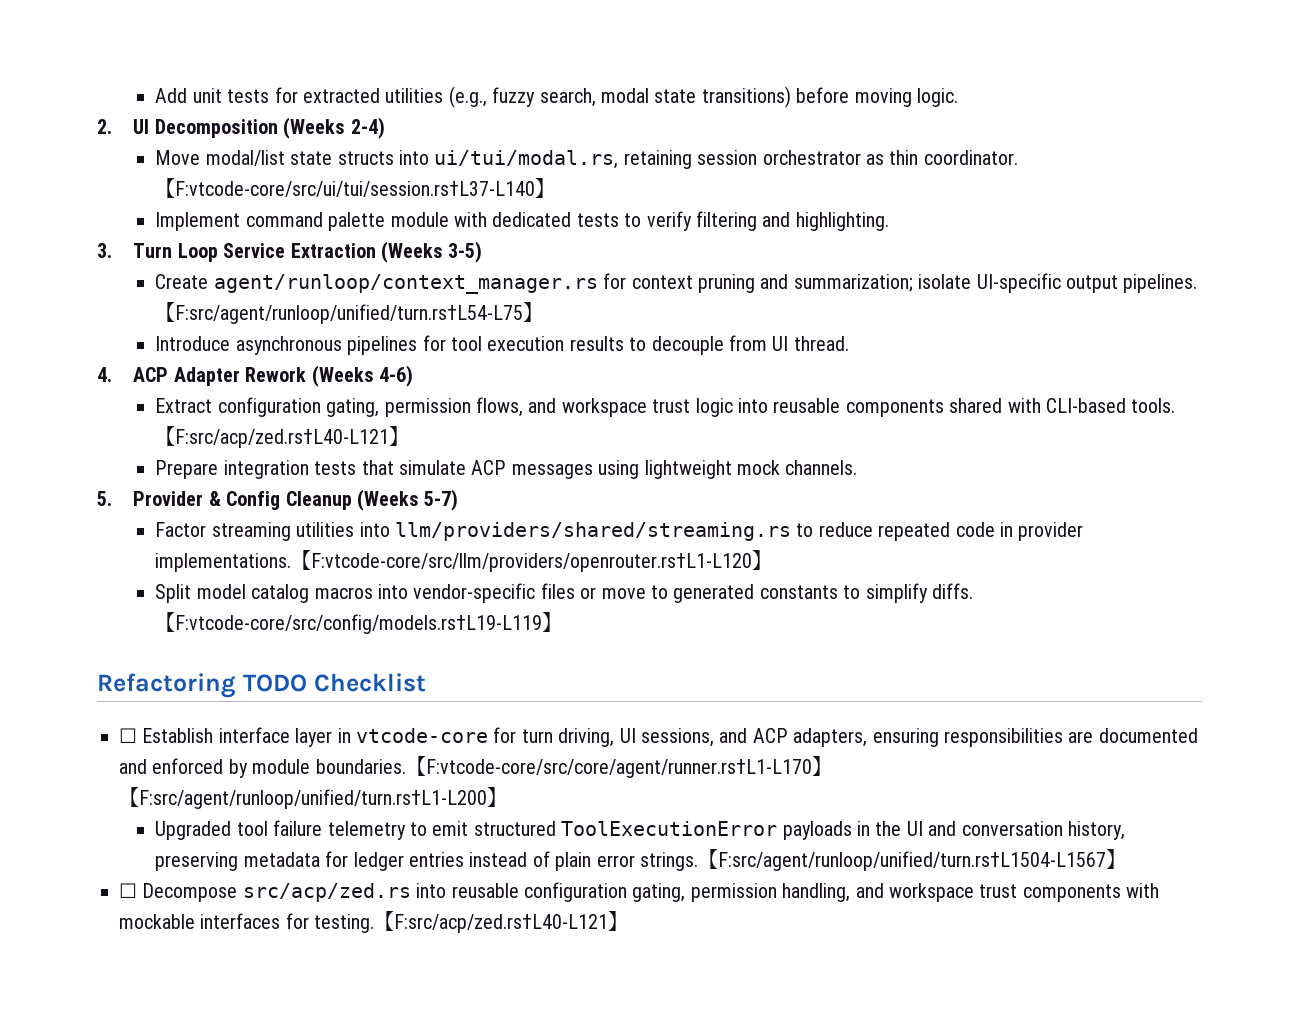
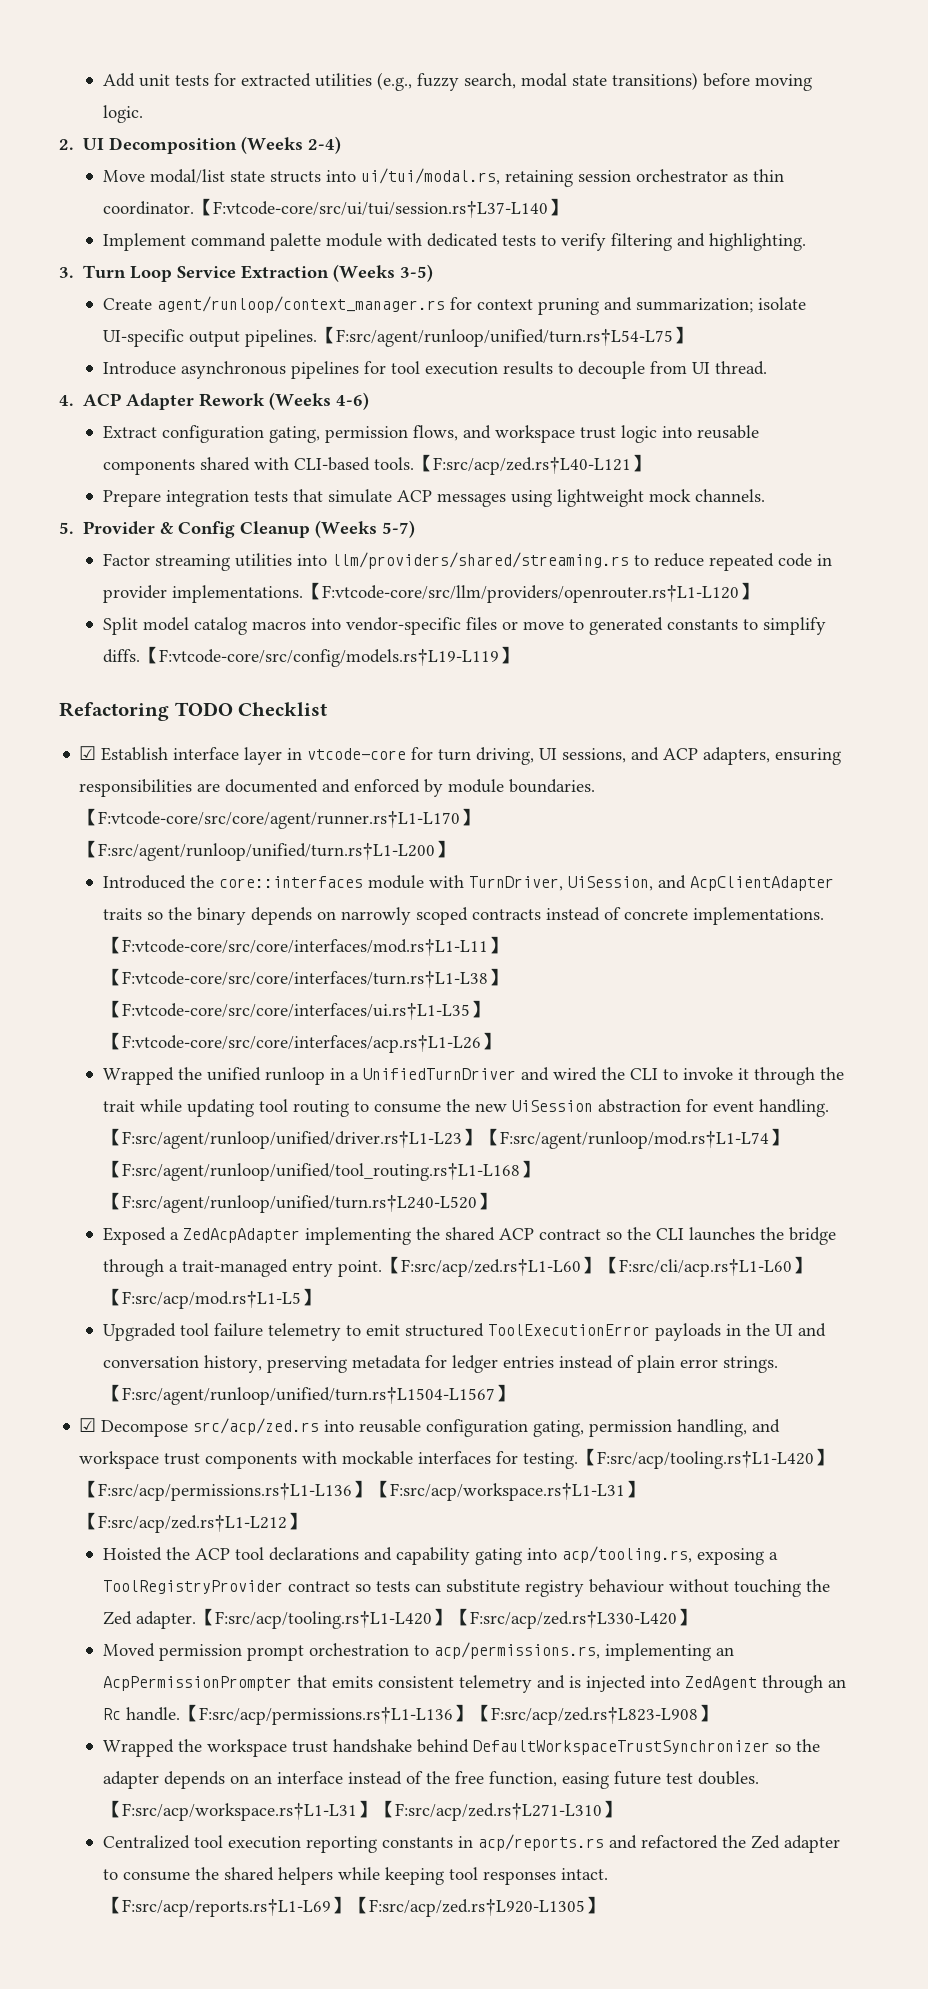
[119,728,137,743] ☐ -> [79,746,97,760] ☑
(507, 797) none -> [102,875,834,891] [102,907,824,925] [102,936,507,956] [102,968,507,988] [102,1000,489,1020] [102,1032,500,1053] [102,1067,844,1085] [102,1099,829,1117] [102,1128,788,1149] [102,1160,539,1181] [102,1192,496,1213] [102,1227,836,1245] [102,1256,811,1277] [102,1288,320,1309] // Introduced the core::interfaces module with TurnDriver, UiSession, and AcpClientAdapter traits so the binary depends on narrowly scoped contracts instead of concrete implementations.【F:vtcode-core/src/core/interfaces/mod.rs†L1-L11】【F:vtcode-core/src/core/interfaces/turn.rs†L1-L38】【F:vtcode-core/src/core/interfaces/ui.rs†L1-L35】【F:vtcode-core/src/core/interfaces/acp.rs†L1-L26】 // Wrapped the unified runloop in a UnifiedTurnDriver and wired the CLI to invoke it through the trait while updating tool routing to consume the new UiSession abstraction for event handling.【F:src/agent/runloop/unified/driver.rs†L1-L23】【F:src/agent/runloop/mod.rs†L1-L74】【F:src/agent/runloop/unified/tool_routing.rs†L1-L168】【F:src/agent/runloop/unified/turn.rs†L240-L520】 // Exposed a ZedAcpAdapter implementing the shared ACP contract so the CLI launches the bridge through a trait-managed entry point.【F:src/acp/zed.rs†L1-L60】【F:src/cli/acp.rs†L1-L60】【F:src/acp/mod.rs†L1-L5】
[119,883,137,898] ☐ -> [79,1418,97,1432] ☑
[394,914,609,933] F:src/acp/zed.rs†L40-L121 -> [597,1448,834,1469] [79,1480,645,1501] [79,1512,307,1533] [102,1546,778,1565] [102,1579,830,1597] [102,1608,696,1629] [102,1642,734,1661] [102,1675,846,1693] [102,1704,717,1725] [102,1739,820,1757] [102,1771,759,1789] [102,1800,621,1821] [102,1834,840,1853] [102,1867,608,1885] [102,1896,585,1917] F:src/acp/tooling.rs†L1-L420】【F:src/acp/permissions.rs†L1-L136】【F:src/acp/workspace.rs†L1-L31】【F:src/acp/zed.rs†L1-L212】 // Hoisted the ACP tool declarations and capability gating into acp/tooling.rs, exposing a ToolRegistryProvider contract so tests can substitute registry behaviour without touching the Zed adapter.【F:src/acp/tooling.rs†L1-L420】【F:src/acp/zed.rs†L330-L420】 // Moved permission prompt orchestration to acp/permissions.rs, implementing an AcpPermissionPrompter that emits consistent telemetry and is injected into ZedAgent through an Rc handle.【F:src/acp/permissions.rs†L1-L136】【F:src/acp/zed.rs†L823-L908】 // Wrapped the workspace trust handshake behind DefaultWorkspaceTrustSynchronizer so the adapter depends on an interface instead of the free function, easing future test doubles.【F:src/acp/workspace.rs†L1-L31】【F:src/acp/zed.rs†L271-L310】 // Centralized tool execution reporting constants in acp/reports.rs and refactored the Zed adapter to consume the shared helpers while keeping tool responses intact.【F:src/acp/reports.rs†L1-L69】【F:src/acp/zed.rs†L920-L1305

